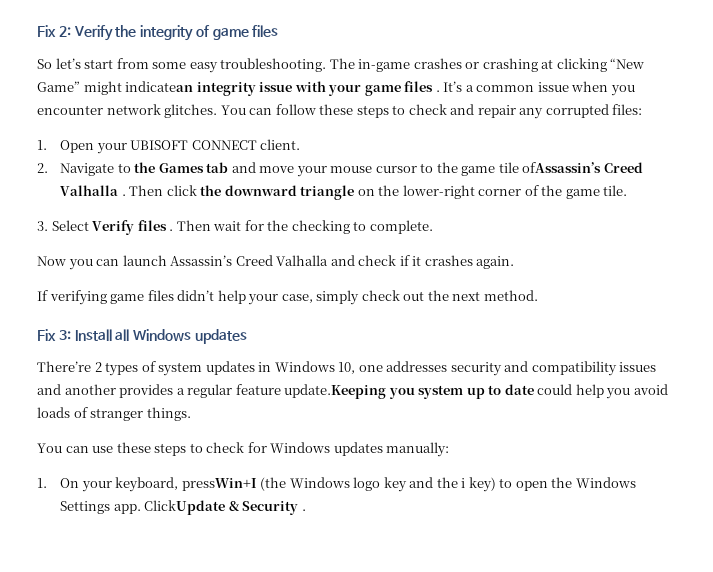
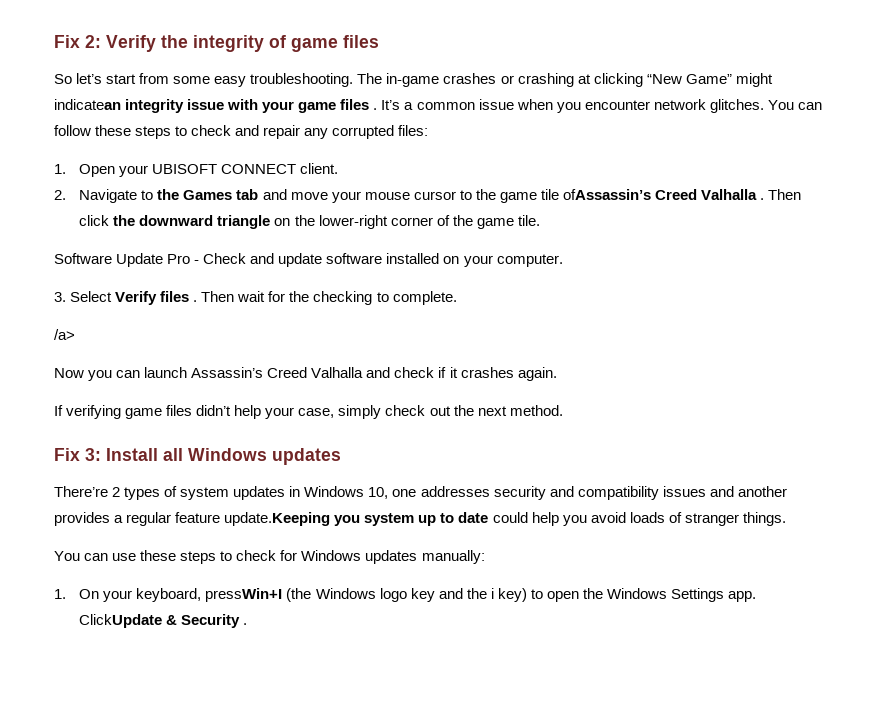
(628, 190) none -> [54,253,563,267] // Software Update Pro - Check and update software installed on your computer.
(433, 227) none -> [54,329,75,340] // /a>

